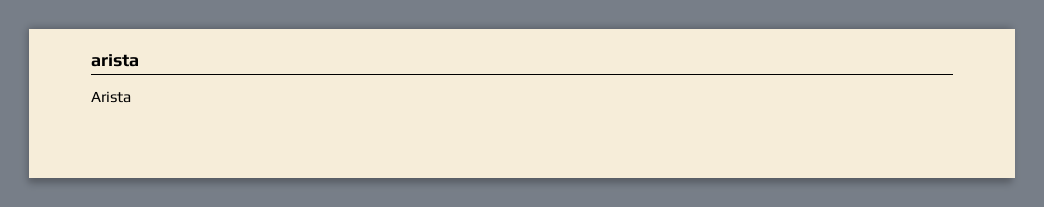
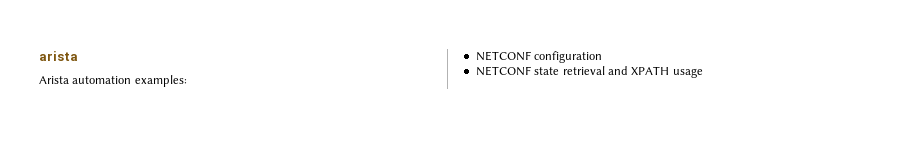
(131, 97) none -> [72,75,187,87] [475,51,603,63] [475,66,703,78] automation examples: // NETCONF configuration // NETCONF state retrieval and XPATH usage

